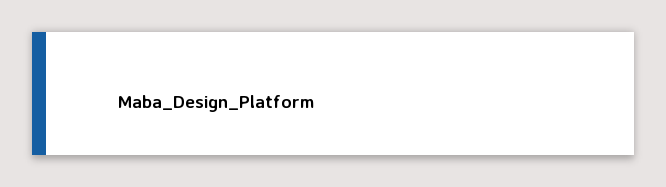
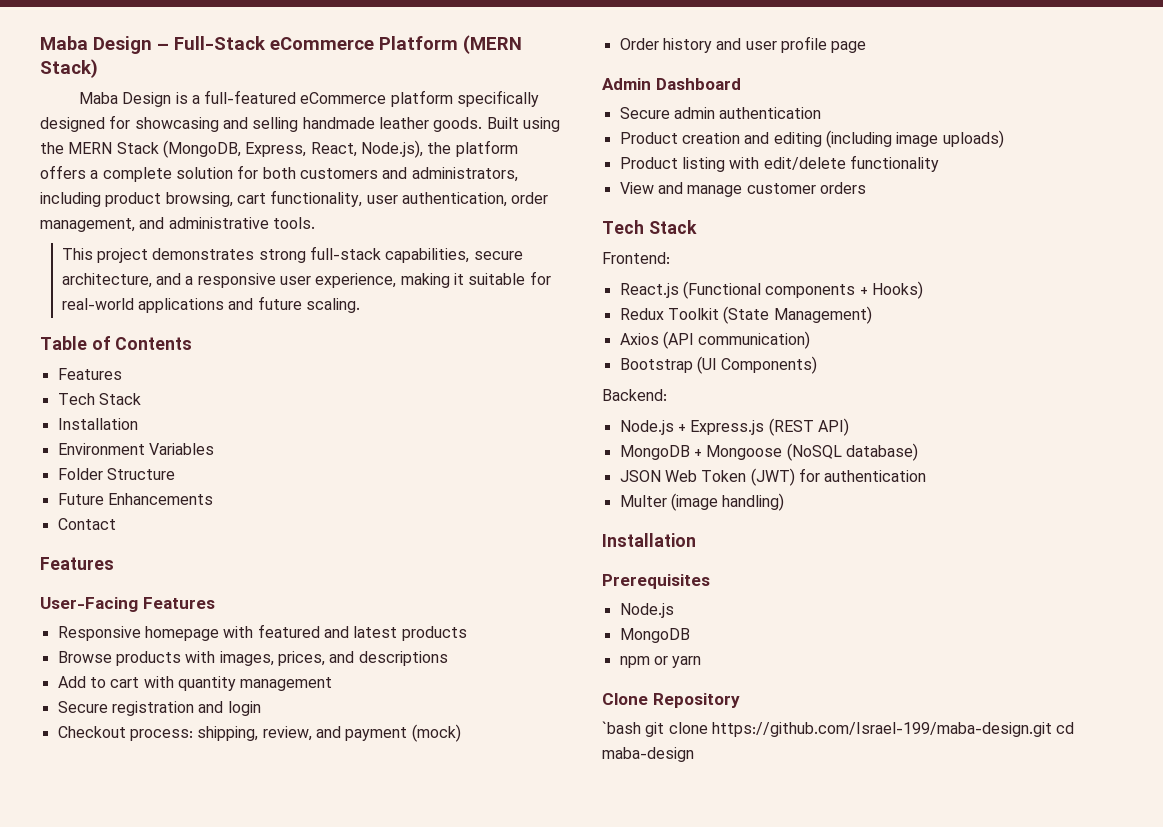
[117,95,314,112] Maba_Design_Platform -> [40,35,522,54] [40,59,98,78] [78,90,540,107] [40,115,560,132] [40,140,518,158] [40,165,518,182] [40,190,549,207] [40,217,315,232] [61,246,523,263] [61,271,551,288] [61,296,361,313] [40,336,193,350] [57,368,122,380] [57,393,141,405] [57,418,138,430] [57,443,214,455] [57,468,175,480] [57,493,213,505] [57,518,116,530] [40,557,114,570] [40,597,215,612] [57,624,467,641] [57,651,448,666] [57,676,333,691] [57,701,261,716] [57,724,461,742] [619,36,867,53] [602,78,741,90] [619,107,822,119] [619,130,1004,148] [619,155,939,172] [619,182,866,197] [602,220,697,234] [602,252,670,264] [619,281,923,299] [619,306,872,324] [619,331,811,349] [619,356,818,374] [602,389,667,401] [619,418,849,436] [619,443,918,461] [619,468,927,486] [619,493,785,511] [602,533,696,547] [602,574,710,589] [619,603,674,618] [619,628,690,643] [619,656,702,668] [602,693,740,708] [602,721,1075,737] [602,747,694,762] Maba Design – Full-Stack eCommerce Platform (MERN Stack) // Maba Design is a full-featured eCommerce platform specifically designed for showcasing and selling handmade leather goods. Built using the MERN Stack (MongoDB, Express, React, Node.js), the platform offers a complete solution for both customers and administrators, including product browsing, cart functionality, user authentication, order management, and administrative tools. // This project demonstrates strong full-stack capabilities, secure architecture, and a responsive user experience, making it suitable for real-world applications and future scaling. // Table of Contents // Features // Tech Stack // Installation // Environment Variables // Folder Structure // Future Enhancements // Contact // Features // User-Facing Features // Responsive homepage with featured and latest products // Browse products with images, prices, and descriptions // Add to cart with quantity management // Secure registration and login // Checkout process: shipping, review, and payment (mock) // Order history and user profile page // Admin Dashboard // Secure admin authentication // Product creation and editing (including image uploads) // Product listing with edit/delete functionality // View and manage customer orders // Tech Stack // Frontend: // React.js (Functional components + Hooks) // Redux Toolkit (State Management) // Axios (API communication) // Bootstrap (UI Components) // Backend: // Node.js + Express.js (REST API) // MongoDB + Mongoose (NoSQL database) // JSON Web Token (JWT) for authentication // Multer (image handling) // Installation // Prerequisites // Node.js // MongoDB // npm or yarn // Clone Repository // `bash git clone https://github.com/Israel-199/maba-design.git cd maba-design

